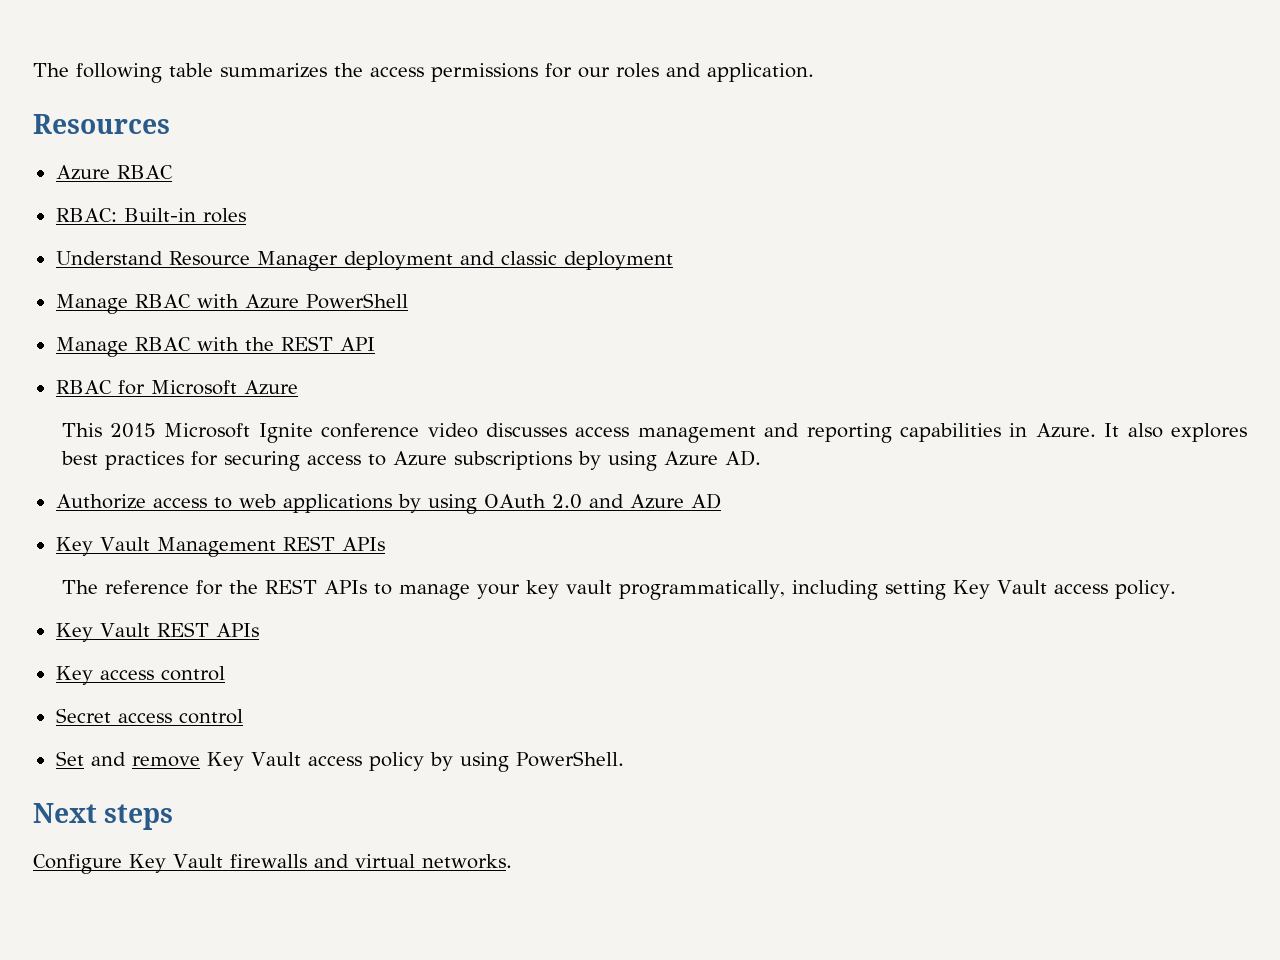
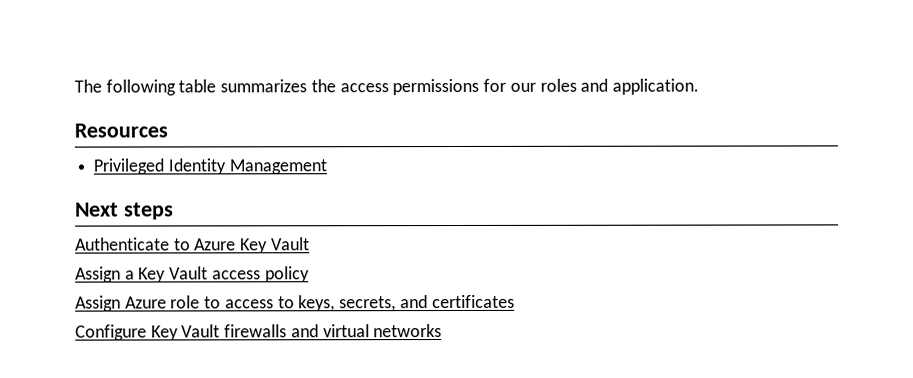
[55,165,173,180] [55,208,246,223] [55,251,673,271] [55,293,408,314] [55,336,375,357] [55,380,298,395] [61,423,1247,443] [60,450,761,471] [55,493,721,514] [55,536,385,557] [61,579,1176,600] [55,622,259,642] [55,666,225,685] [55,708,243,724] [55,751,624,772] [33,803,174,830] Azure RBAC // RBAC: Built-in roles // Understand Resource Manager deployment and classic deployment // Manage RBAC with Azure PowerShell // Manage RBAC with the REST API // RBAC for Microsoft Azure // This 2015 Microsoft Ignite conference video discusses access management and reporting capabilities in Azure. It also explores best practices for securing access to Azure subscriptions by using Azure AD. // Authorize access to web applications by using OAuth 2.0 and Azure AD // Key Vault Management REST APIs // The reference for the REST APIs to manage your key vault programmatically, including setting Key Vault access policy. // Key Vault REST APIs // Key access control // Secret access control // Set and remove Key Vault access policy by using PowerShell. // Next steps -> [93,158,327,175] [75,202,174,220] [75,237,310,254] [75,266,310,283] [75,294,515,312] Privileged Identity Management // Next steps // Authenticate to Azure Key Vault // Assign a Key Vault access policy // Assign Azure role to access to keys, secrets, and certificates
[421,854,512,869] networks. -> [373,324,443,338] networks

